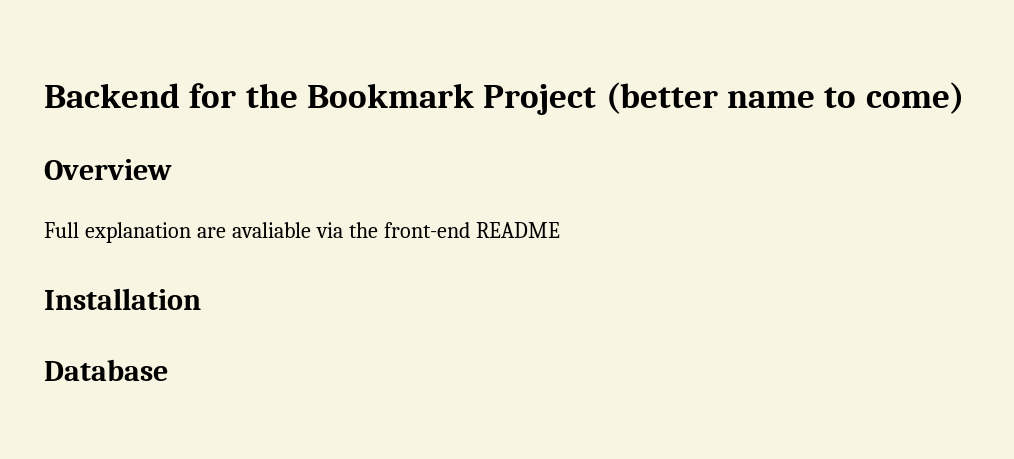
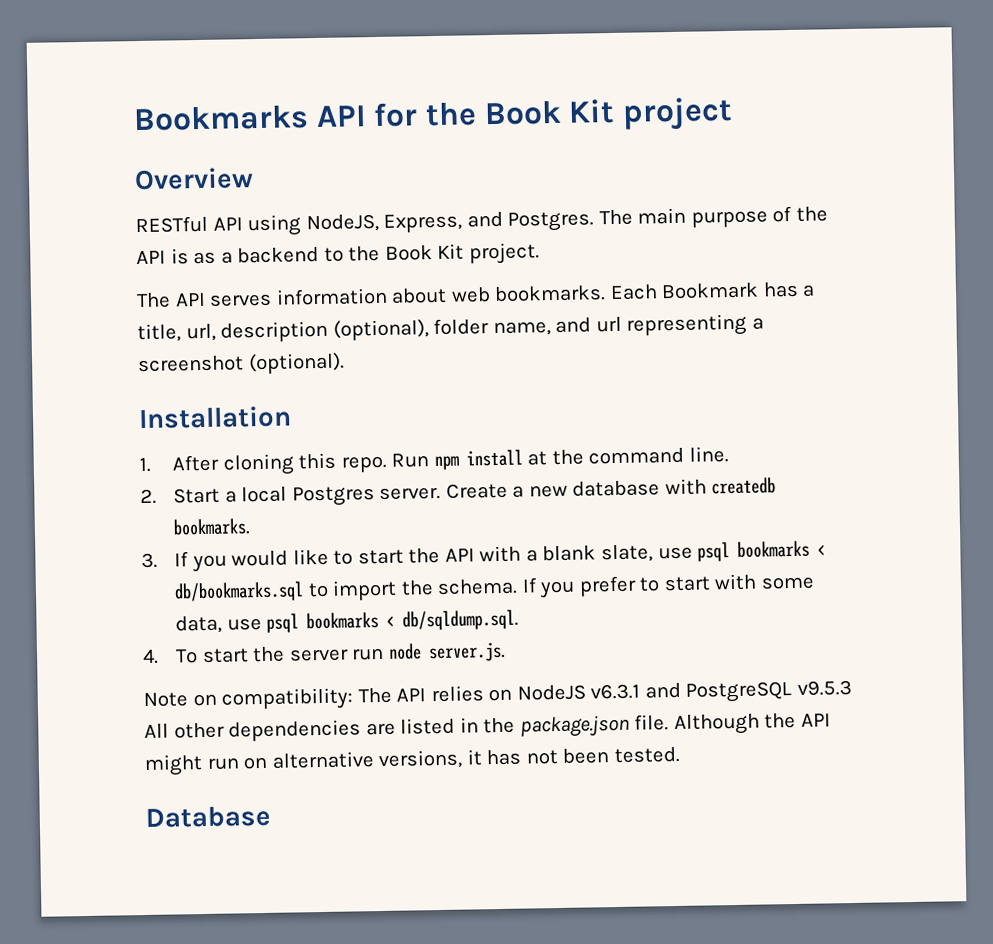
[44,82,964,115] [44,159,172,180] [44,222,560,243] [44,288,201,310] Backend for the Bookmark Project (better name to come) // Overview // Full explanation are avaliable via the front-end README // Installation -> [133,96,733,132] [134,167,254,191] [135,205,828,237] [136,242,540,265] [136,281,816,309] [137,313,764,343] [138,352,345,375] [138,405,292,430] [139,446,729,476] [140,477,777,507] [173,518,252,536] [141,540,827,573] [174,573,815,603] [175,609,520,634] [142,641,506,665] [143,680,852,711] [144,712,831,742] [144,746,680,776] Bookmarks API for the Book Kit project // Overview // RESTful API using NodeJS, Express, and Postgres. The main purpose of the API is as a backend to the Book Kit project. // The API serves information about web bookmarks. Each Bookmark has a title, url, description (optional), folder name, and url representing a screenshot (optional). // Installation // 1. After cloning this repo. Run npm install at the command line. // 2. Start a local Postgres server. Create a new database with createdb bookmarks. // 3. If you would like to start the API with a blank slate, use psql bookmarks < db/bookmarks.sql to import the schema. If you prefer to start with some data, use psql bookmarks < db/sqldump.sql. // 4. To start the server run node server.js. // Note on compatibility: The API relies on NodeJS v6.3.1 and PostgreSQL v9.5.3 All other dependencies are listed in the package.json file. Although the API might run on alternative versions, it has not been tested.

